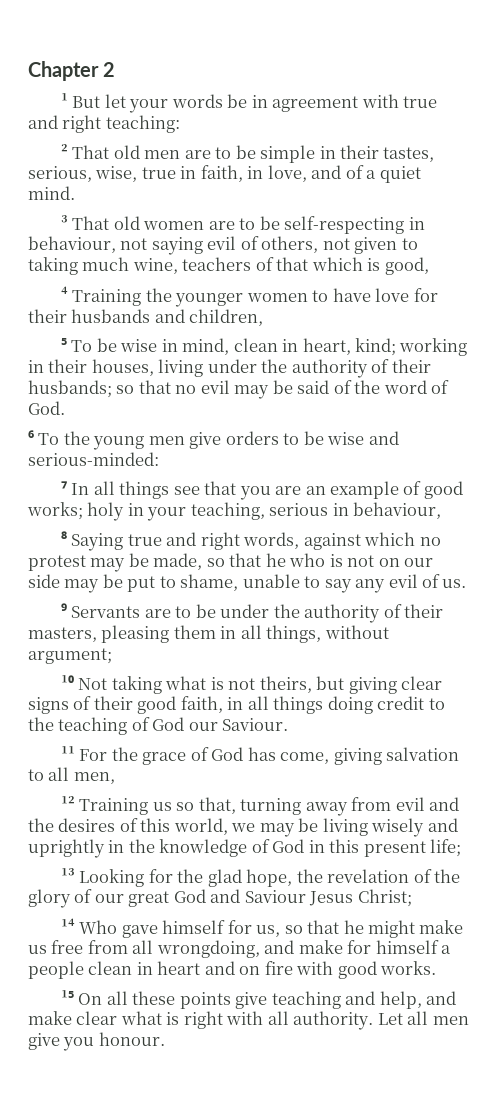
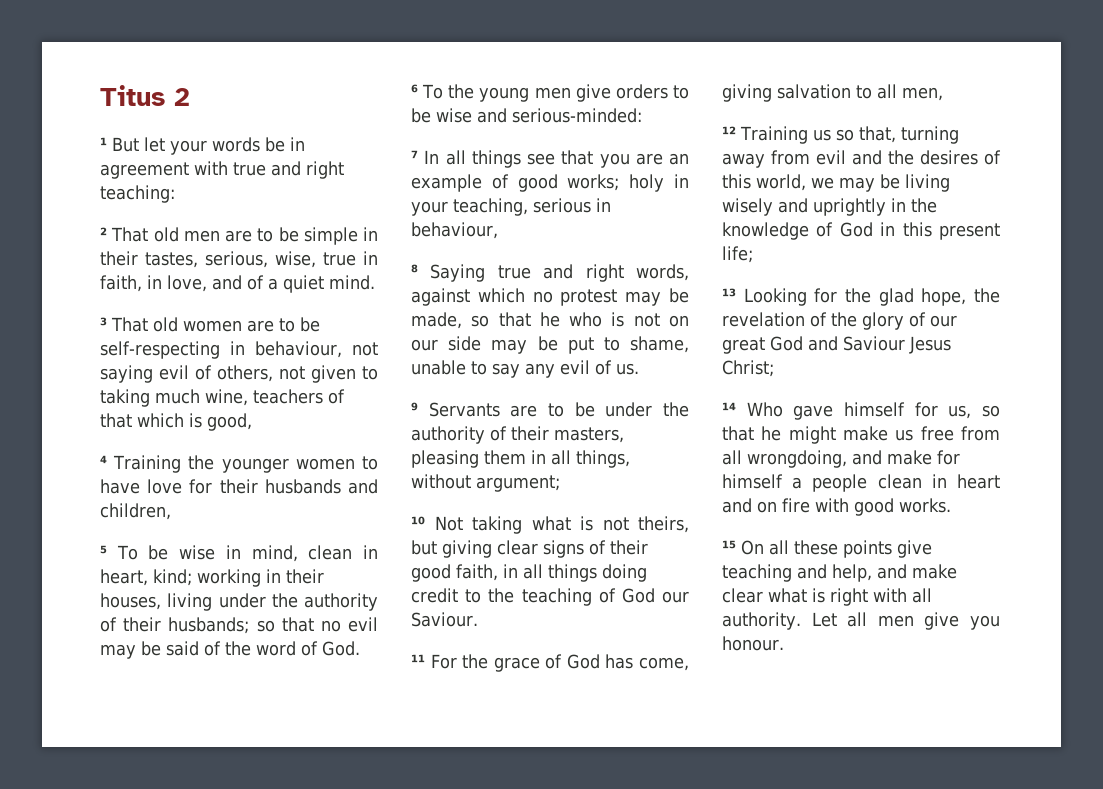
[28,61,99,81] Chapter -> [100,85,165,106] Titus

